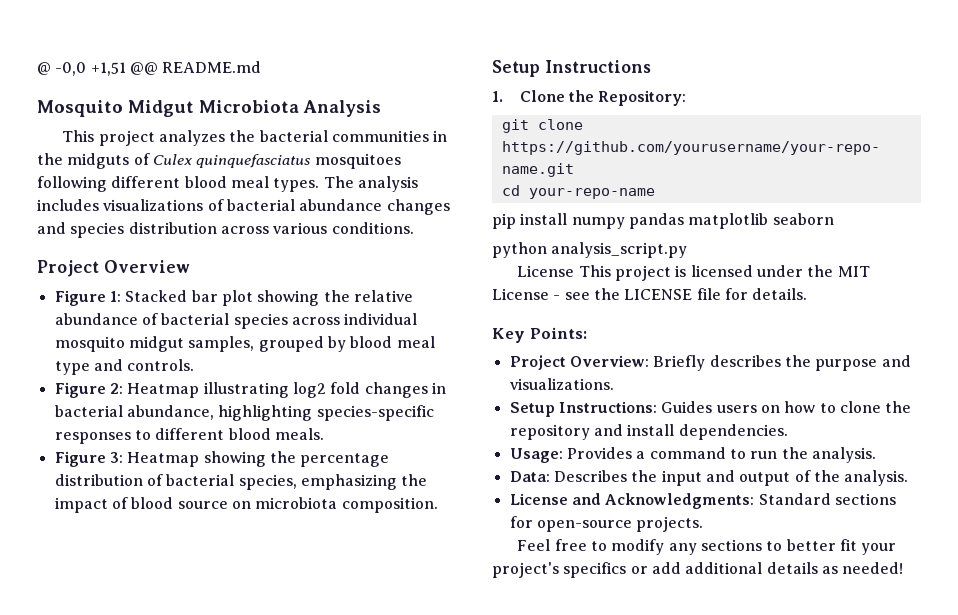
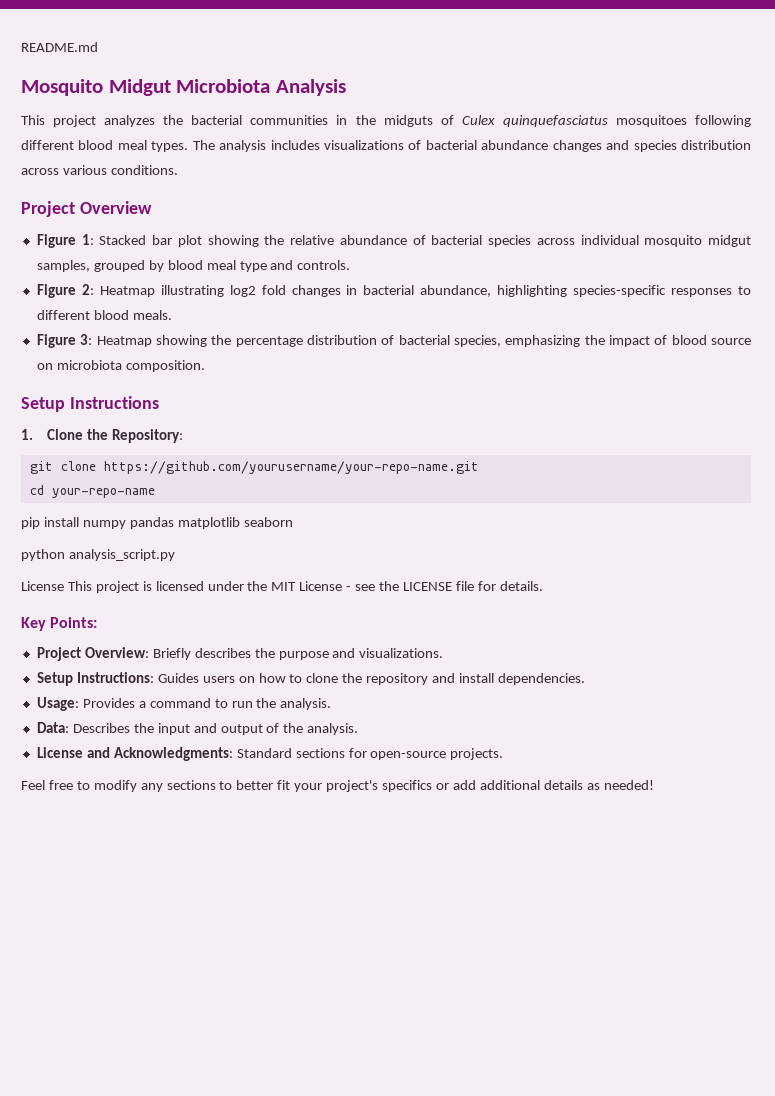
[37,62,158,76] @ -0,0 +1,51 @@ -> (21, 47) none

